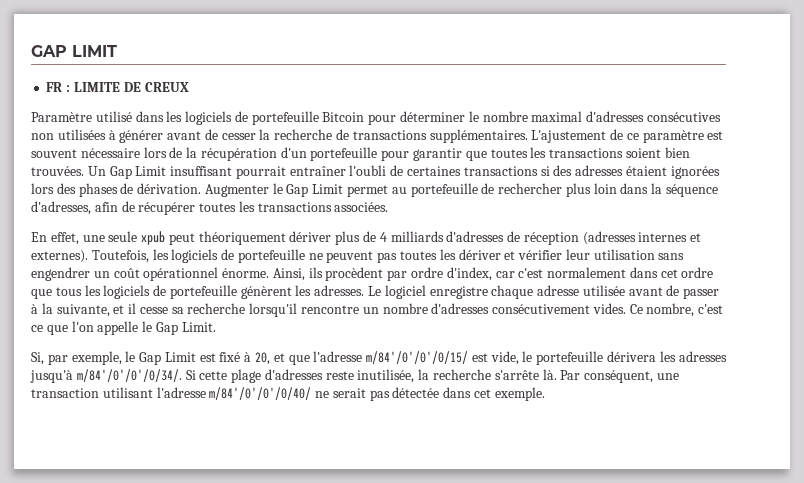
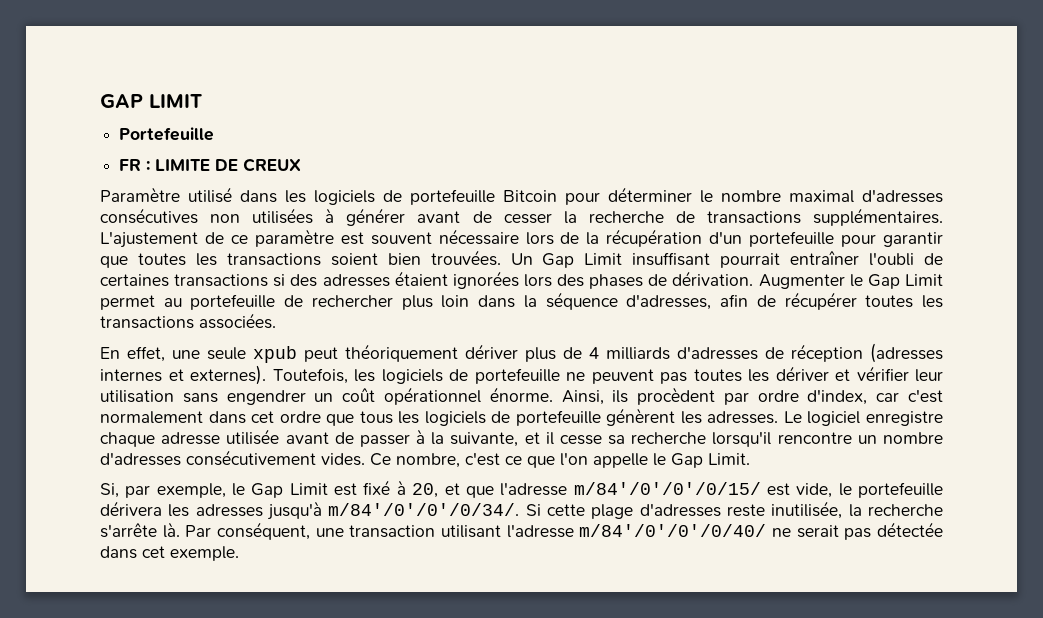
(117, 51) none -> [119,127,215,141] // Portefeuille

